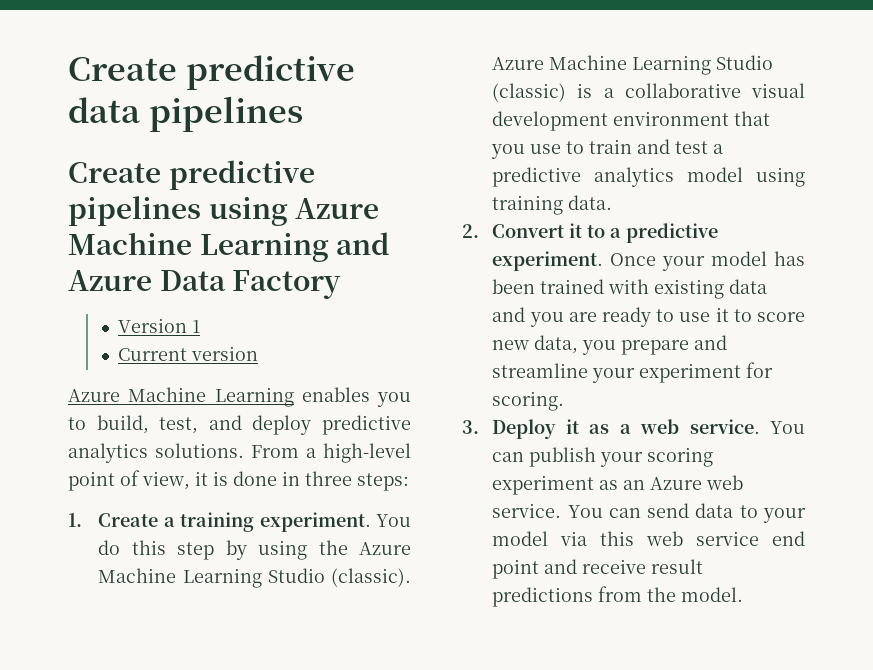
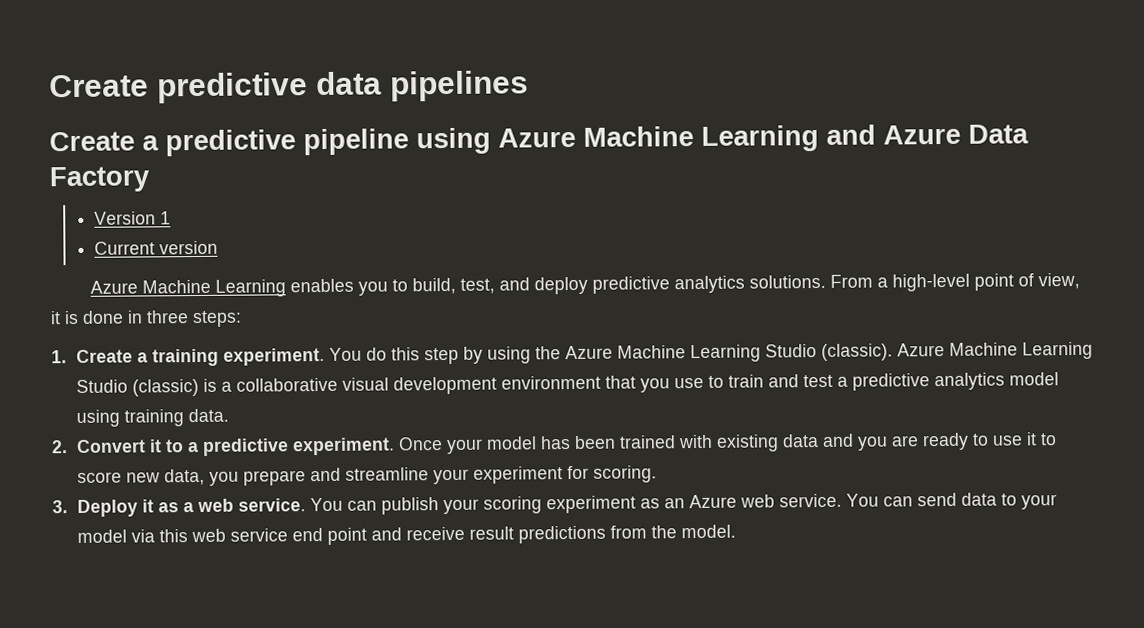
[168,160,315,190] [68,196,201,226] predictive pipelines -> [142,128,409,157] a predictive pipeline

